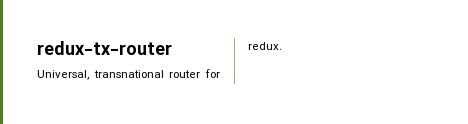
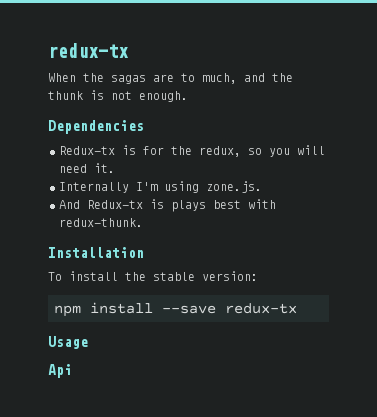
[37,41,172,55] [37,69,220,80] [248,42,282,50] redux-tx-router // Universal, transnational router for redux. -> [48,43,129,58] [48,73,293,84] [48,90,188,102] [48,120,144,134] [59,145,325,157] [59,163,115,173] [59,181,262,193] [59,199,276,212] [59,218,143,227] [48,247,144,258] [48,271,258,281] [54,302,297,317] [48,336,88,349] [48,364,72,378] redux-tx // When the sagas are to much, and the thunk is not enough. // Dependencies // Redux-tx is for the redux, so you will need it. // Internally I'm using zone.js. // And Redux-tx is plays best with redux-thunk. // Installation // To install the stable version: // npm install --save redux-tx // Usage // Api

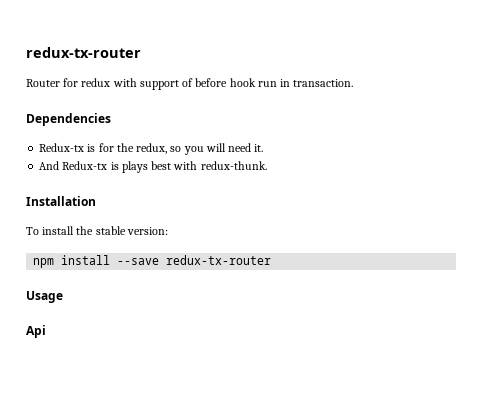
[48,43,129,58] [48,73,293,84] [48,90,188,102] redux-tx // When the sagas are to much, and the thunk is not enough. -> [26,47,141,58] [26,78,354,90] redux-tx-router // Router for redux with support of before hook run in transaction.
[59,181,262,193] // Internally I'm using zone.js. -> (264, 148) none
[225,303,297,314] redux-tx -> [166,255,272,265] redux-tx-router

